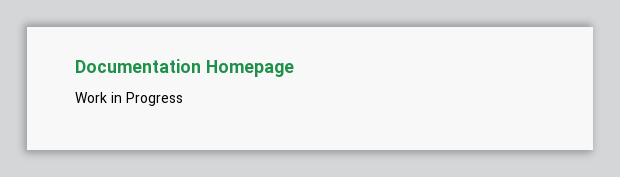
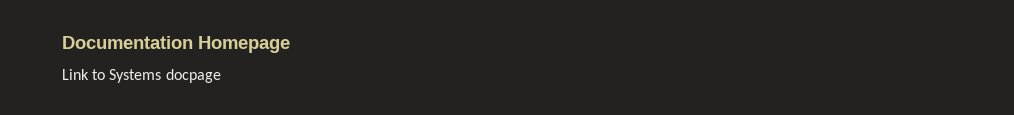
[75,92,183,106] Work in Progress -> [62,69,221,83] Link to Systems docpage

